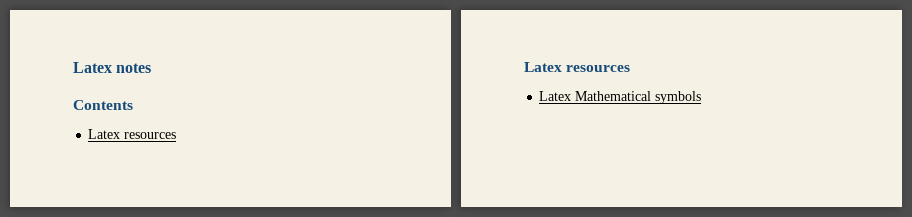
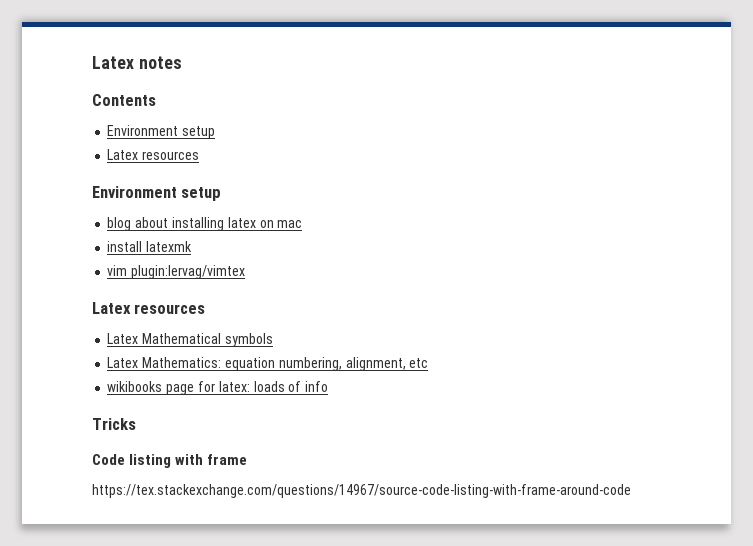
[88,129,177,139] // Latex resources -> [107,125,216,139] [107,149,200,160] [92,186,222,201] [107,217,303,231] [107,241,193,252] [107,265,246,279] // Environment setup // Latex resources // Environment setup // blog about installing latex on mac // install latexmk // vim plugin:lervag/vimtex
(702, 97) none -> [107,357,429,371] [107,381,329,395] [92,418,136,430] [92,454,248,468] [92,484,631,498] // Latex Mathematics: equation numbering, alignment, etc // wikibooks page for latex: loads of info // Tricks // Code listing with frame // https://tex.stackexchange.com/questions/14967/source-code-listing-with-frame-around-code

